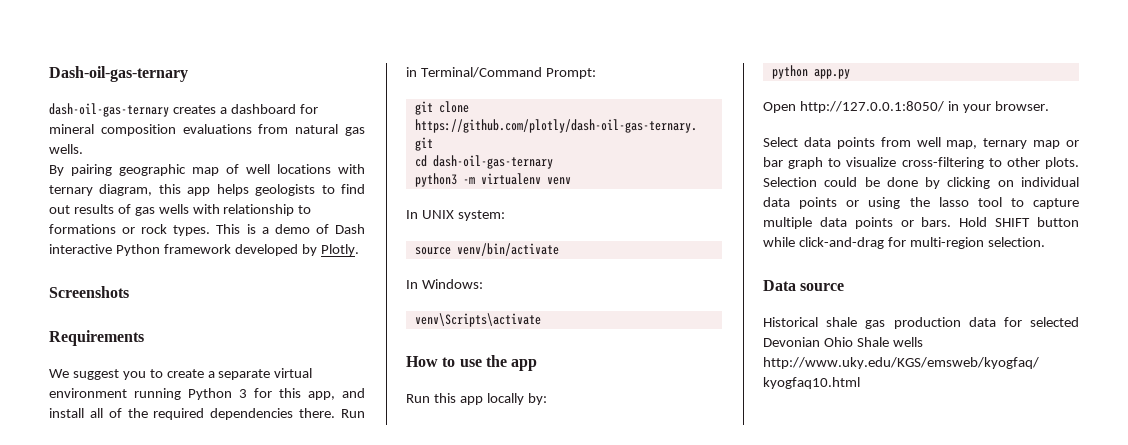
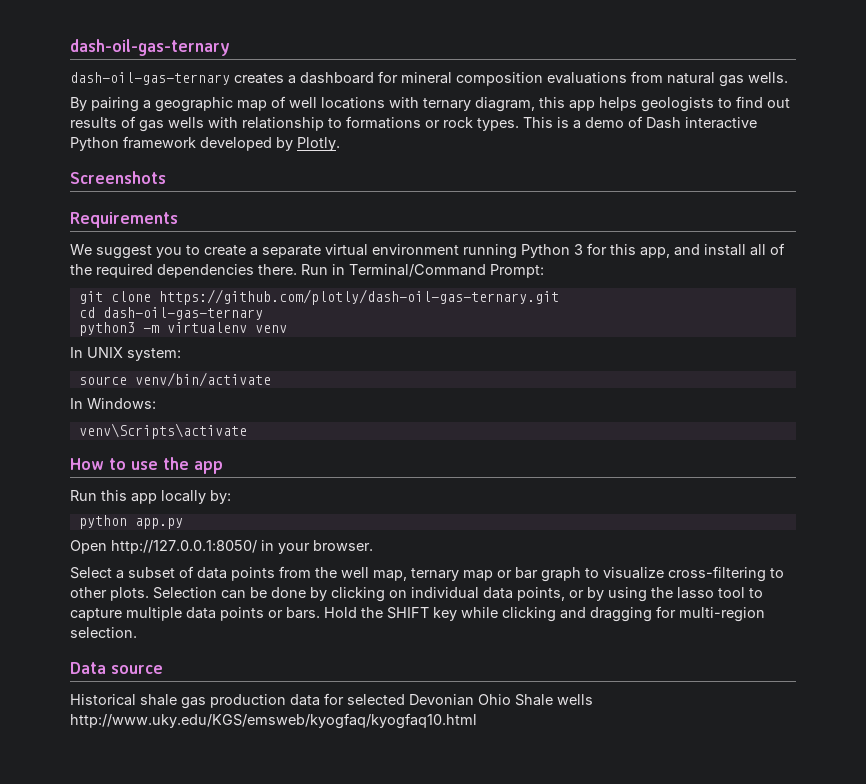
[49,66,188,82] Dash-oil-gas-ternary -> [70,39,230,56] dash-oil-gas-ternary
(112, 170) none -> [143,100,151,109] a
(798, 142) none -> [116,566,194,579] a subset of
(911, 142) none -> [315,567,337,578] the
[824,177,858,187] could -> [221,590,246,599] can
[799,197,860,209] points or -> [517,587,604,601] points, or by
[995,217,1079,227] [763,237,884,249] SHIFT button while click-and-drag -> [361,607,652,622] the SHIFT key while clicking and dragging

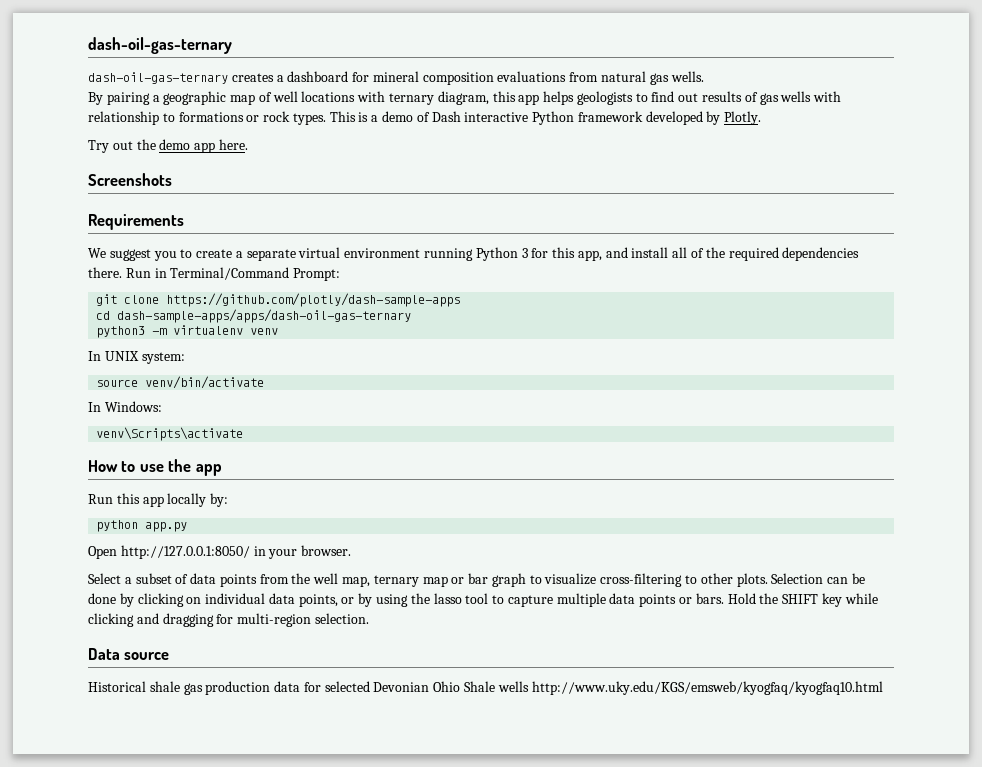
(340, 144) none -> [88,139,248,153] // Try out the demo app here.
[158,289,559,305] https://github.com/plotly/dash-oil-gas-ternary.git -> [166,293,461,307] https://github.com/plotly/dash-sample-apps
[102,307,263,320] dash-oil-gas-ternary -> [117,309,412,323] dash-sample-apps/apps/dash-oil-gas-ternary

